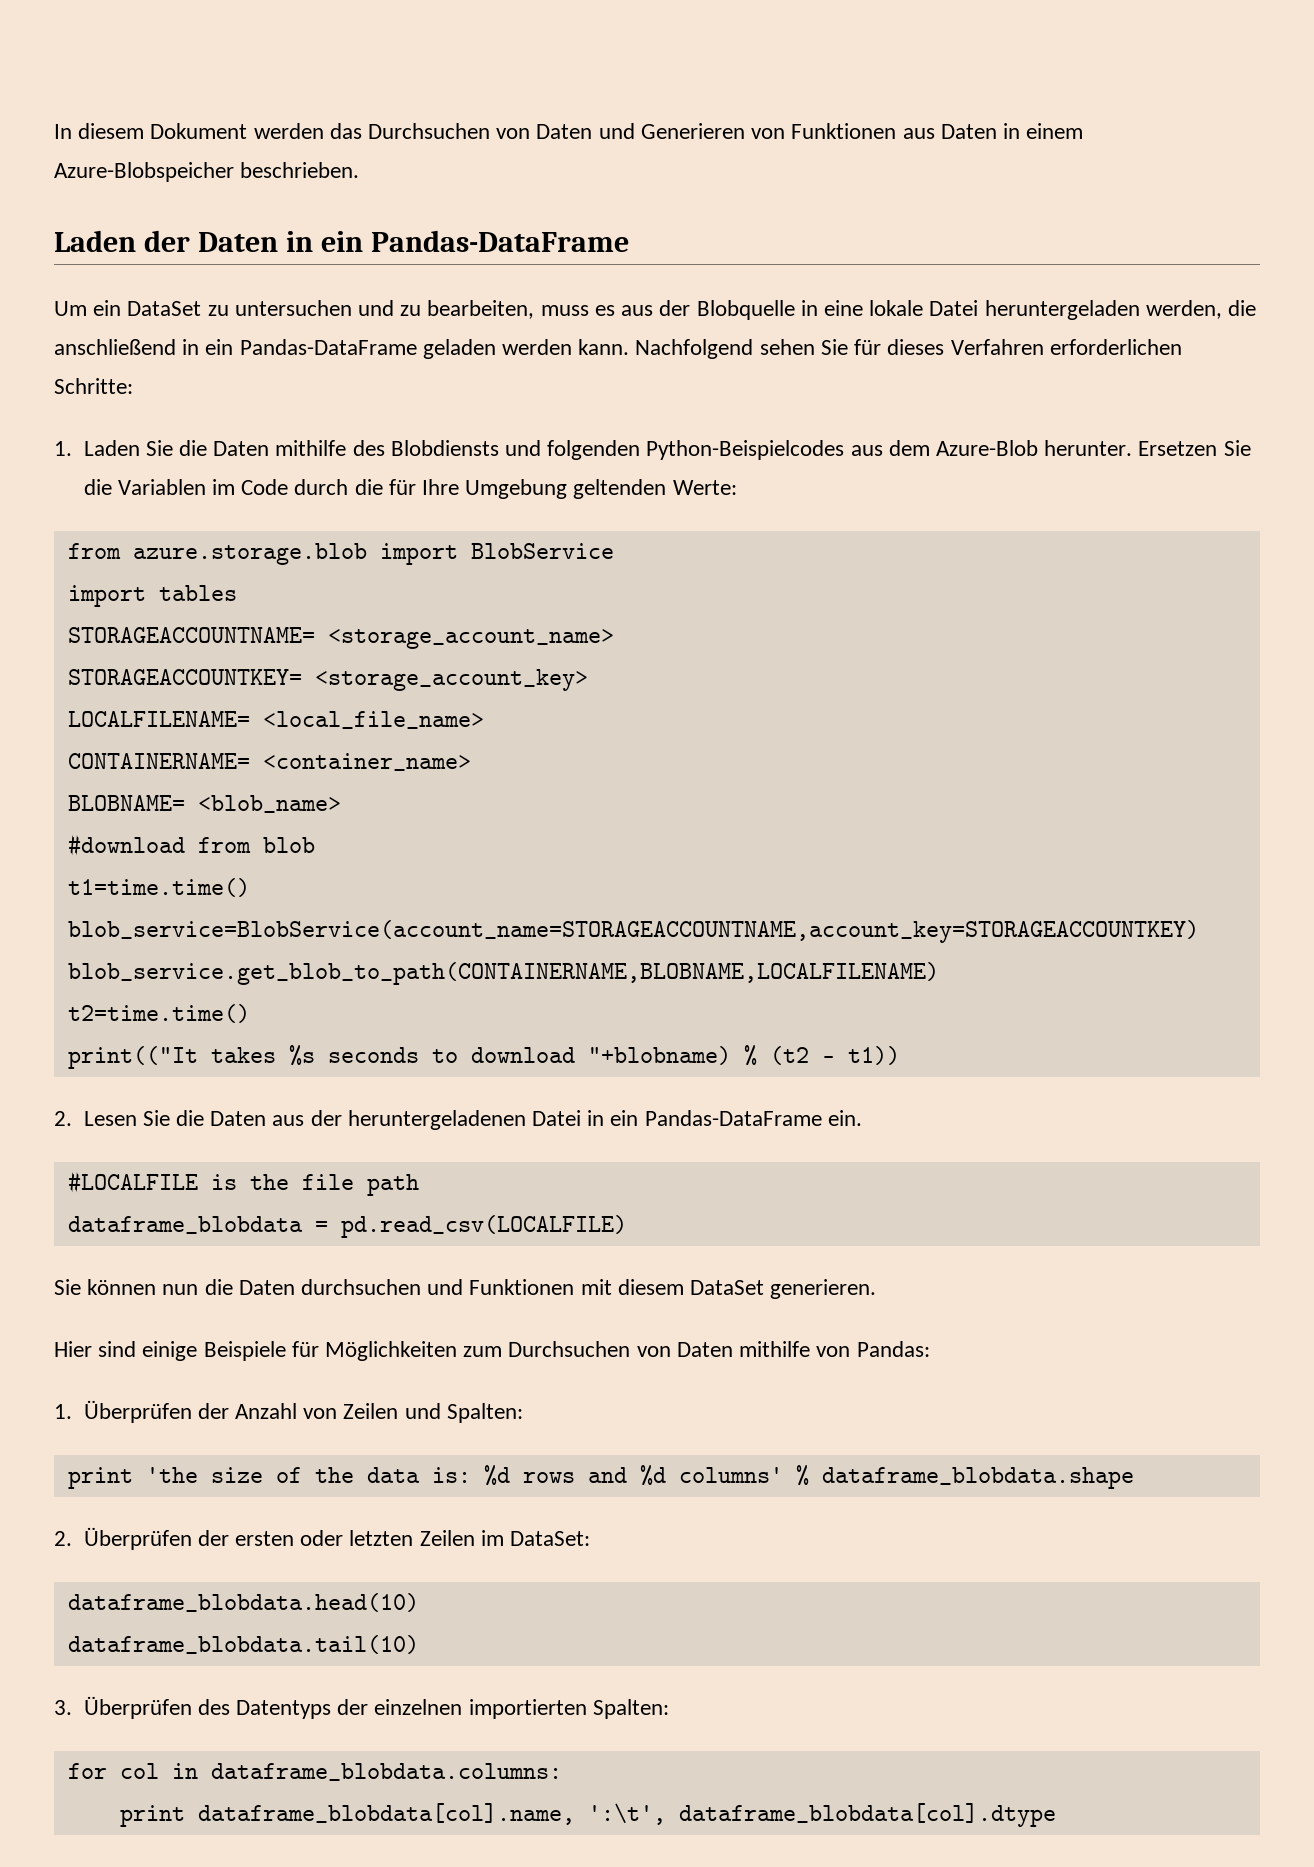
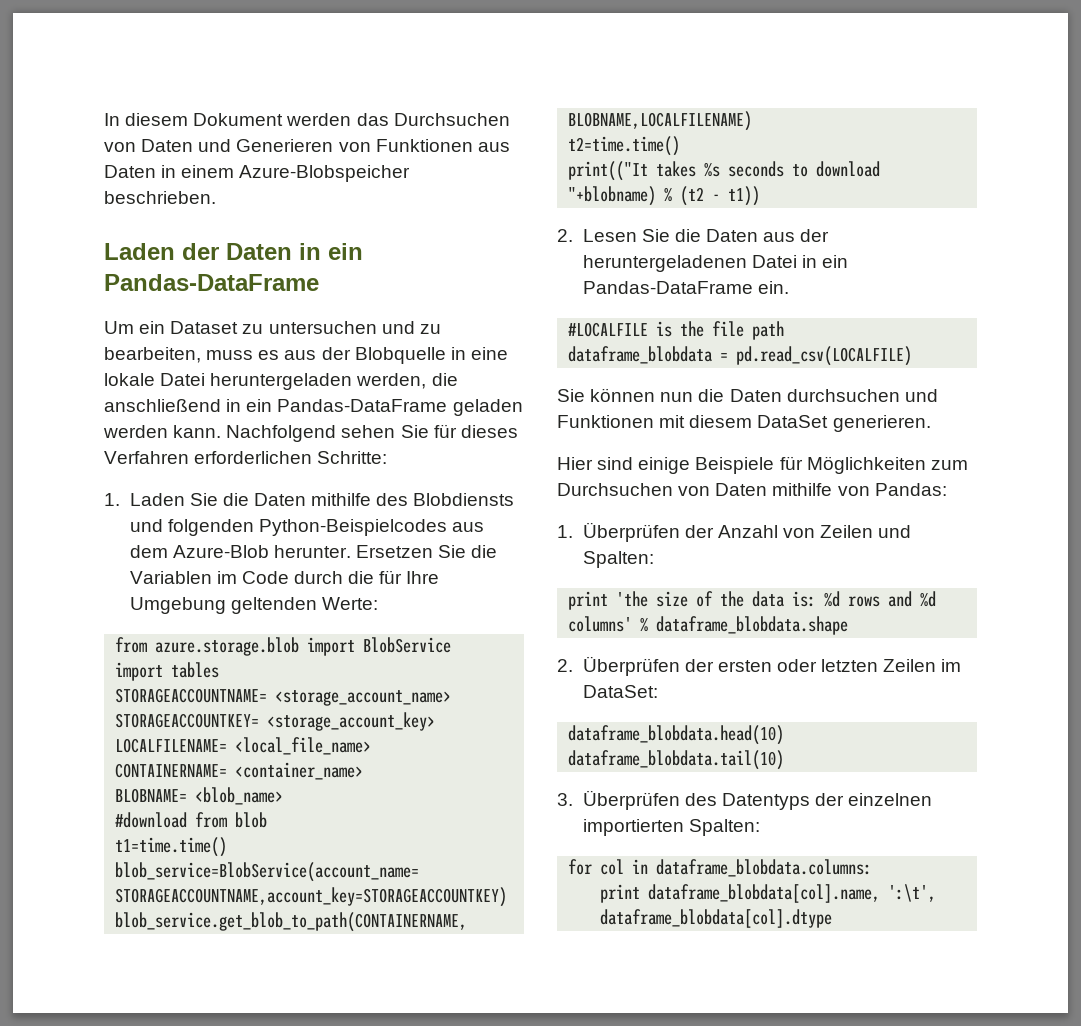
[127,301,202,316] DataSet -> [170,321,239,334] Dataset

